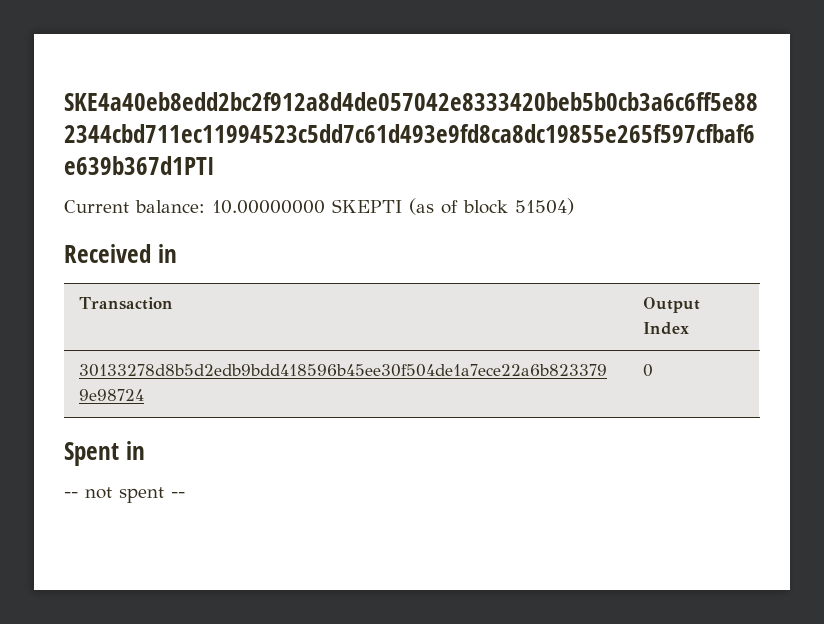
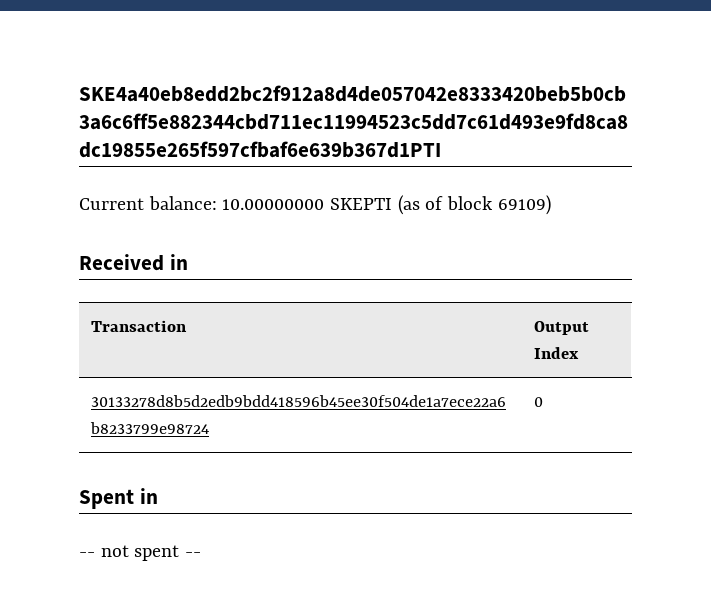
[515,198,574,215] 51504) -> [497,195,551,215] 69109)

